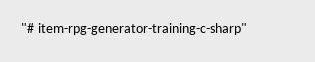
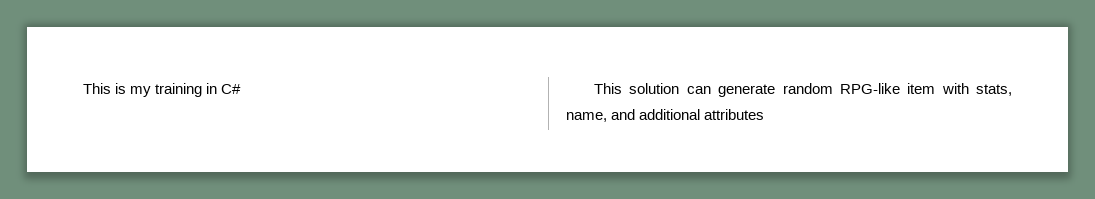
[21,23,247,35] "# item-rpg-generator-training-c-sharp" -> [83,83,242,97] [594,83,1012,97] [566,109,765,122] This is my training in C# // This solution can generate random RPG-like item with stats, name, and additional attributes

